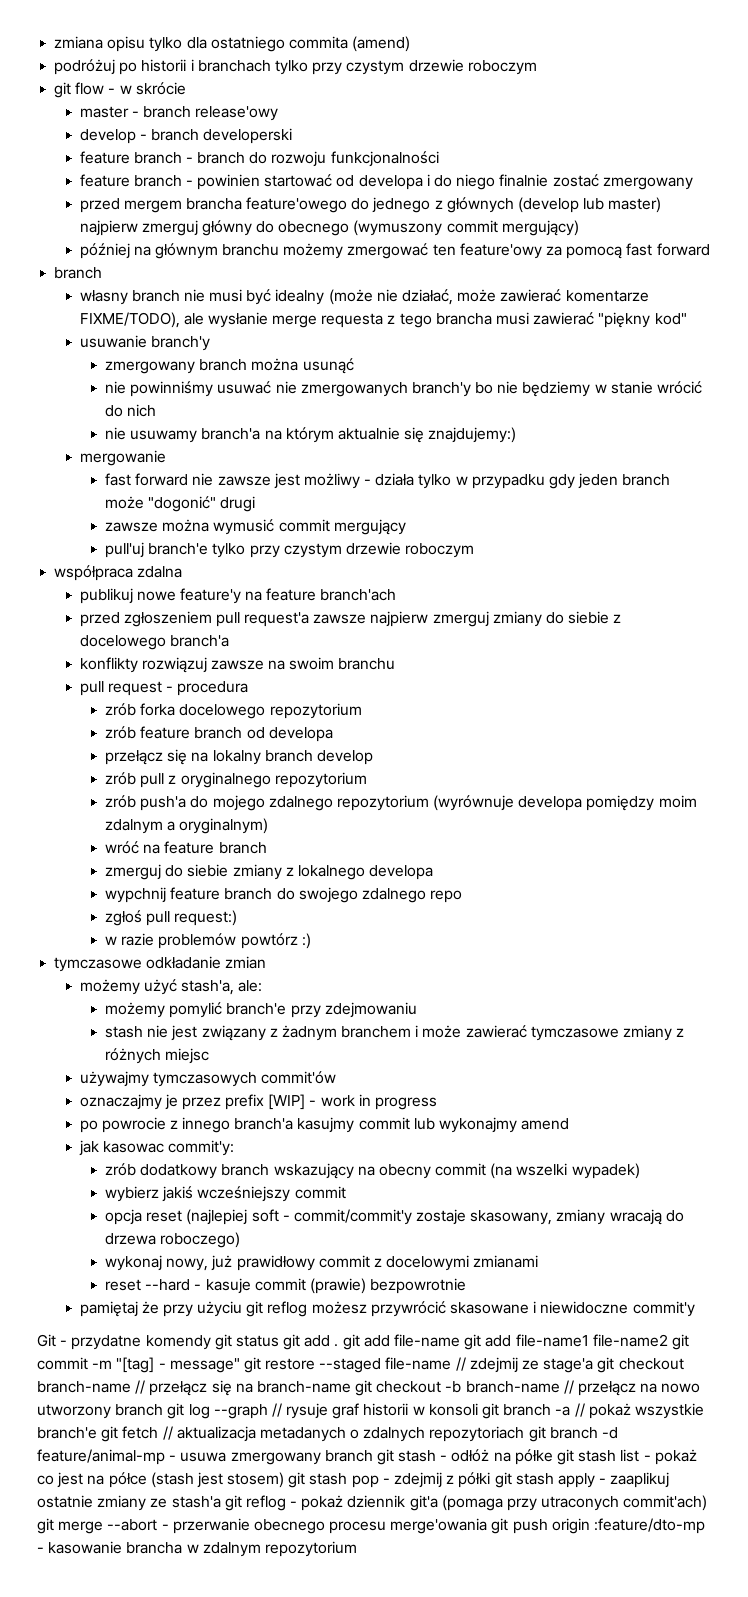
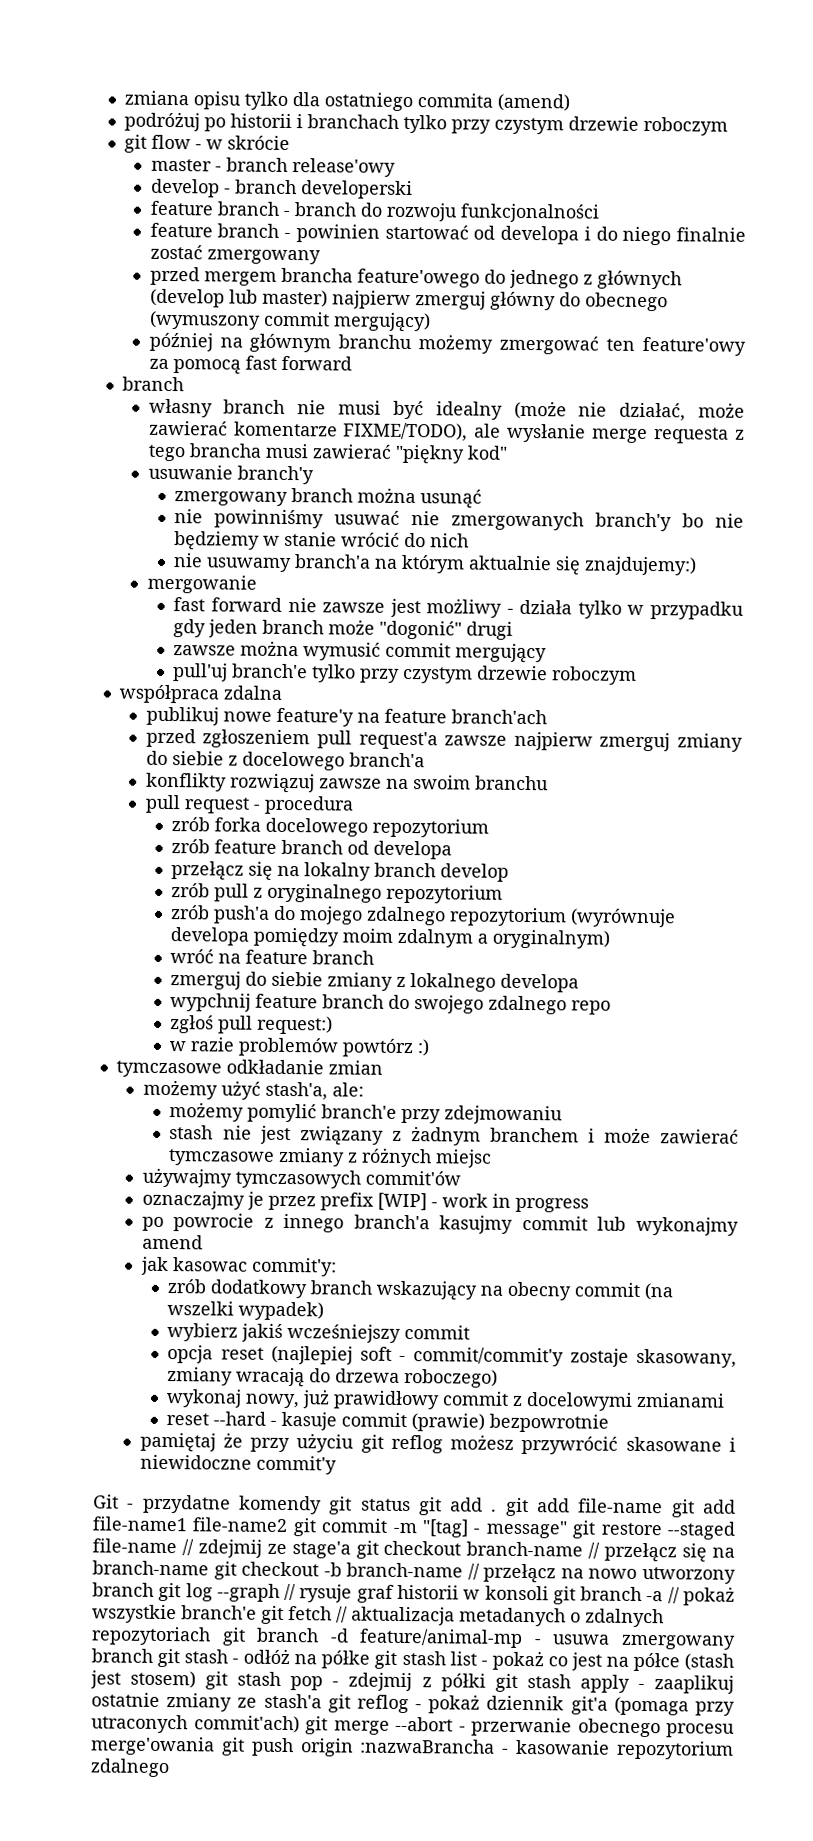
[594,1518,706,1534] :feature/dto-mp -> [360,1738,496,1754] :nazwaBrancha
[126,1541,357,1557] brancha w zdalnym repozytorium -> [616,1740,734,1760] [90,1758,169,1778] repozytorium zdalnego

